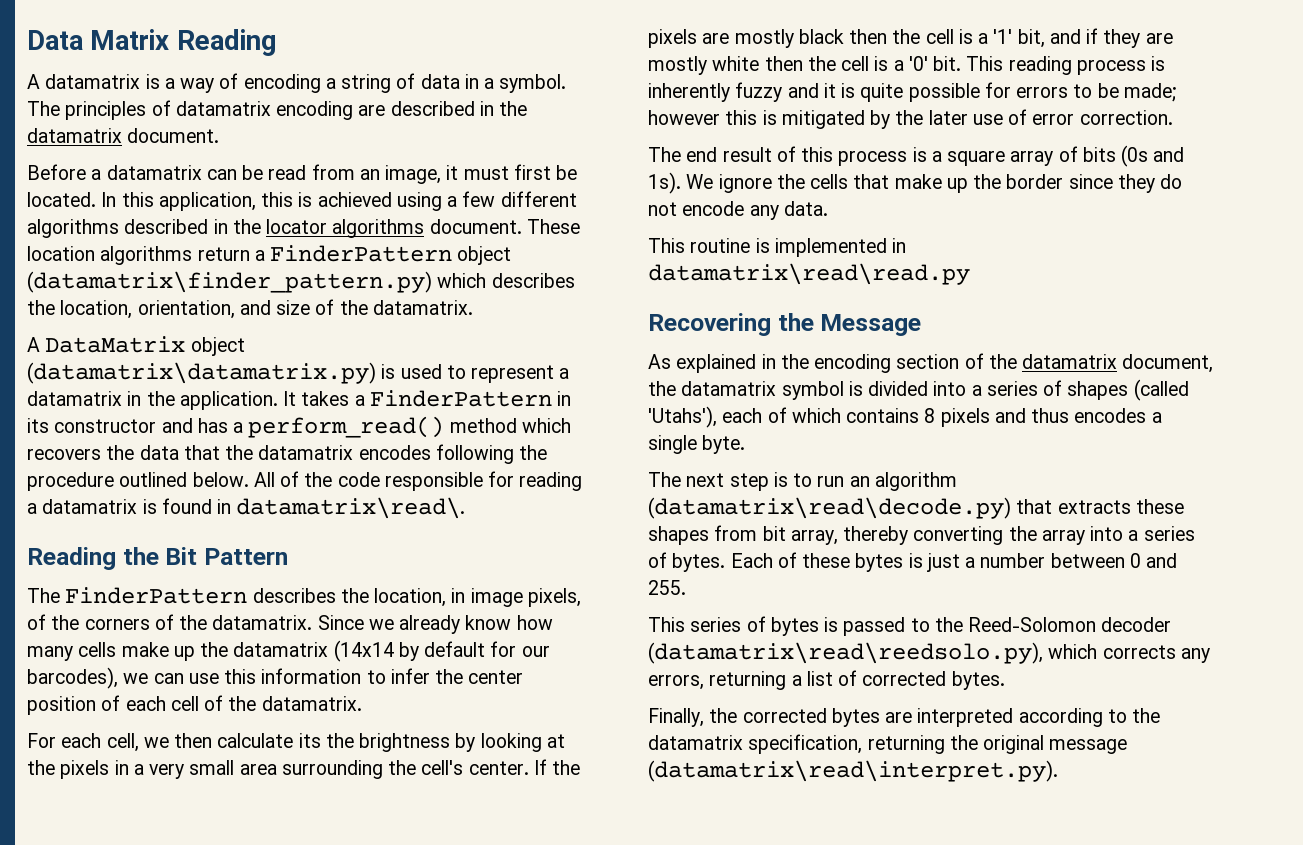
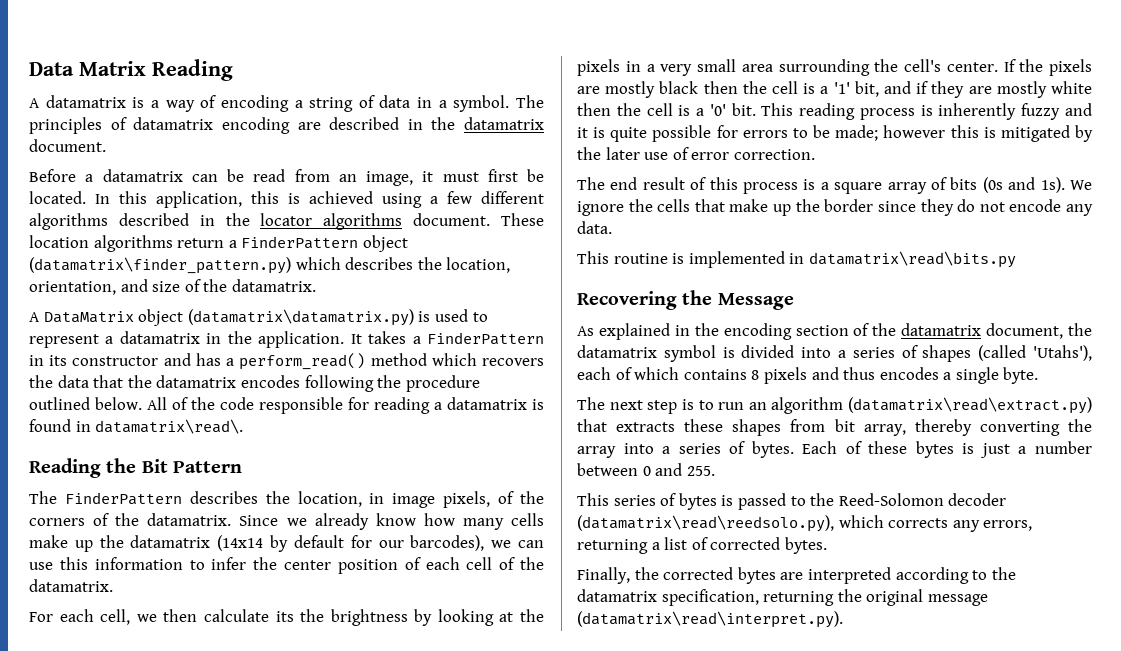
[648,263,970,285] datamatrix\read\read.py -> [808,251,1016,268] datamatrix\read\bits.py
[648,497,1011,519] (datamatrix\read\decode.py) -> [848,397,1092,414] (datamatrix\read\extract.py)

